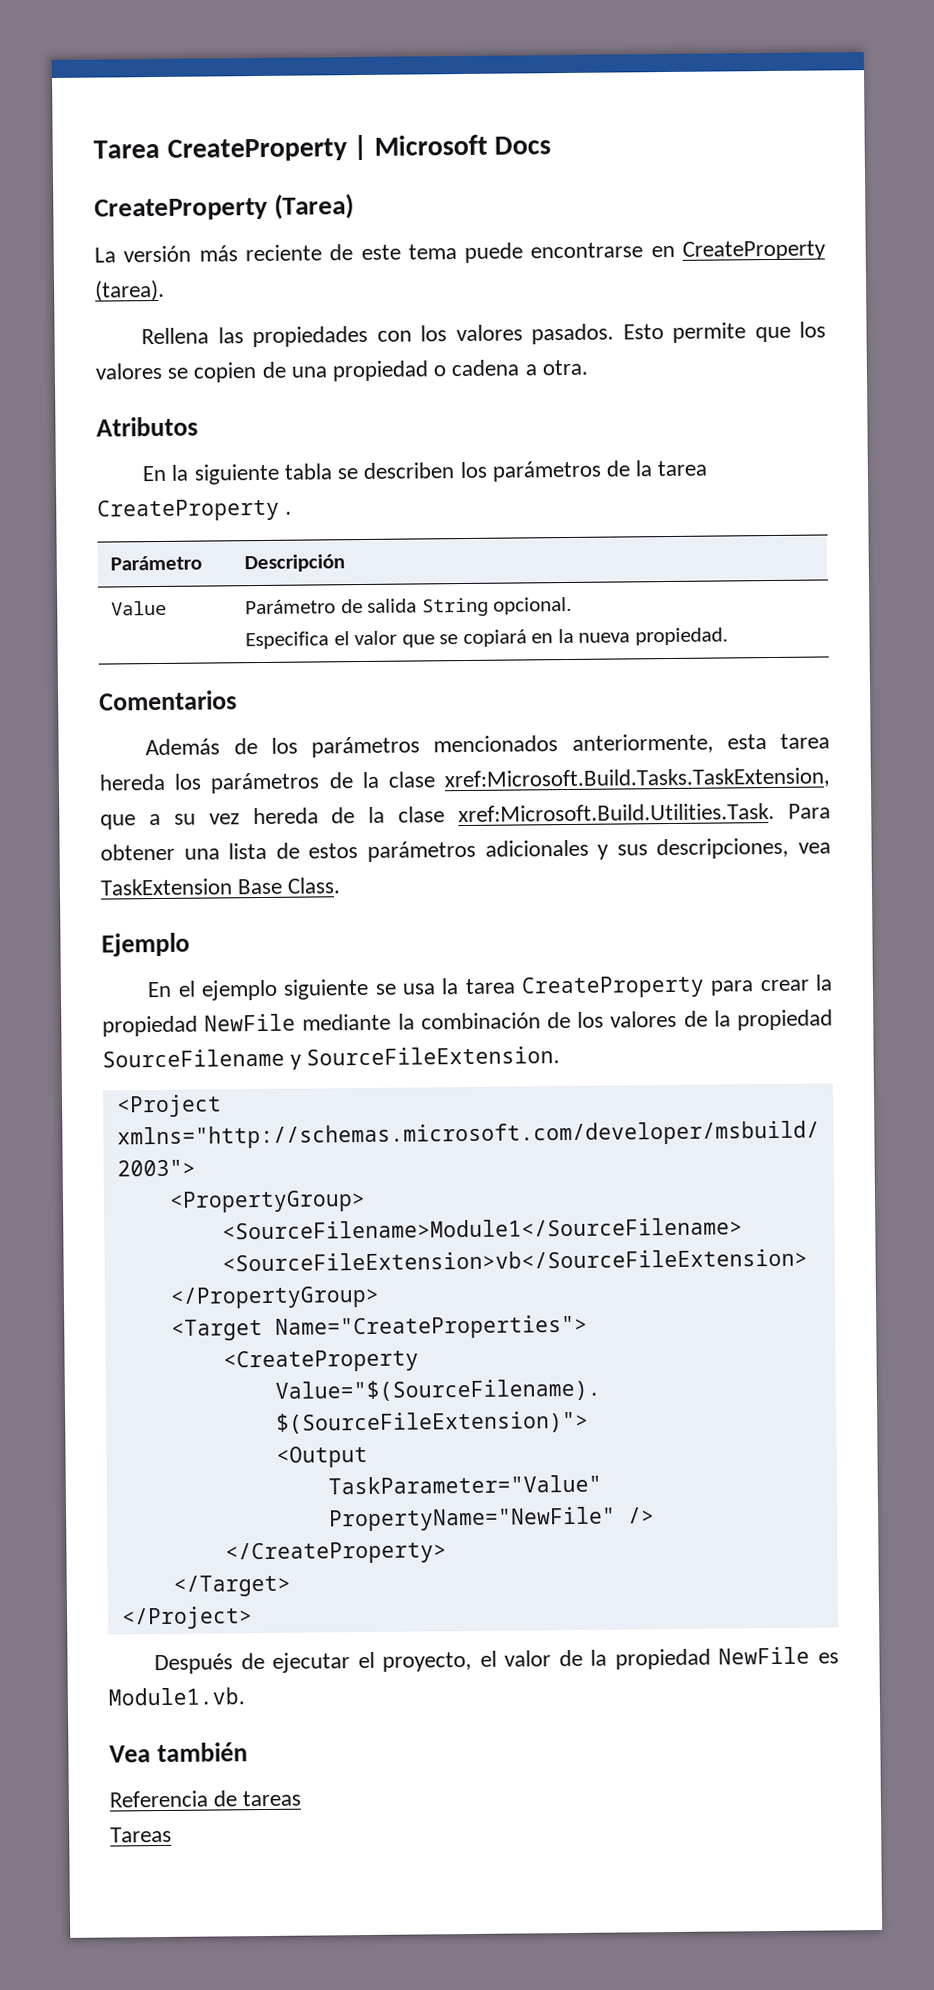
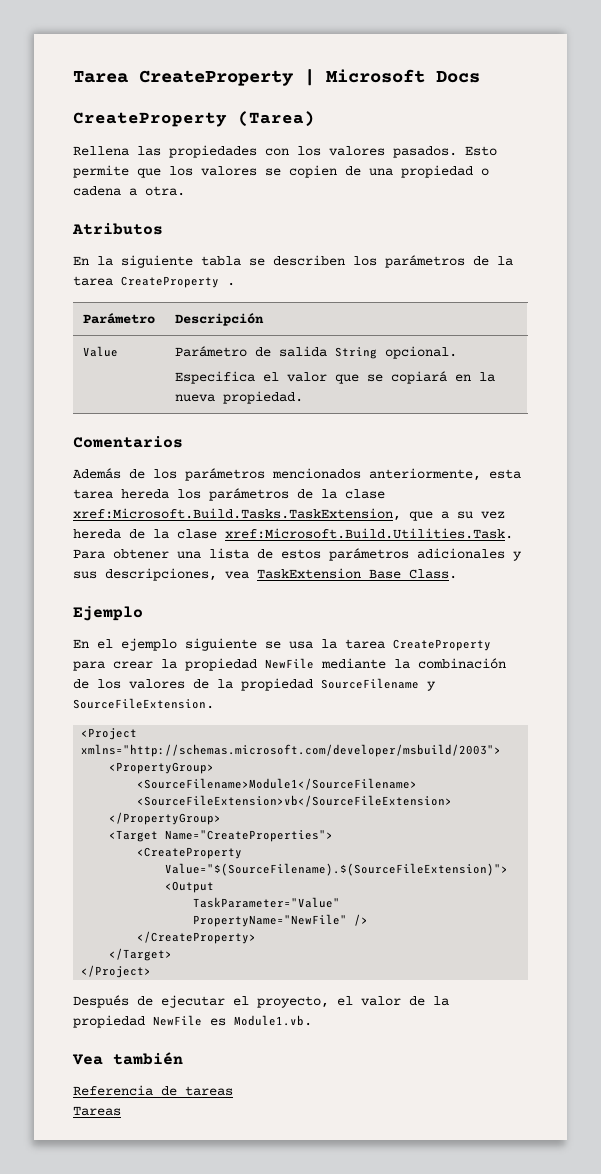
[94,240,826,263] [94,279,165,302] // La versión más reciente de este tema puede encontrarse en CreateProperty (tarea). -> (315, 119) none

